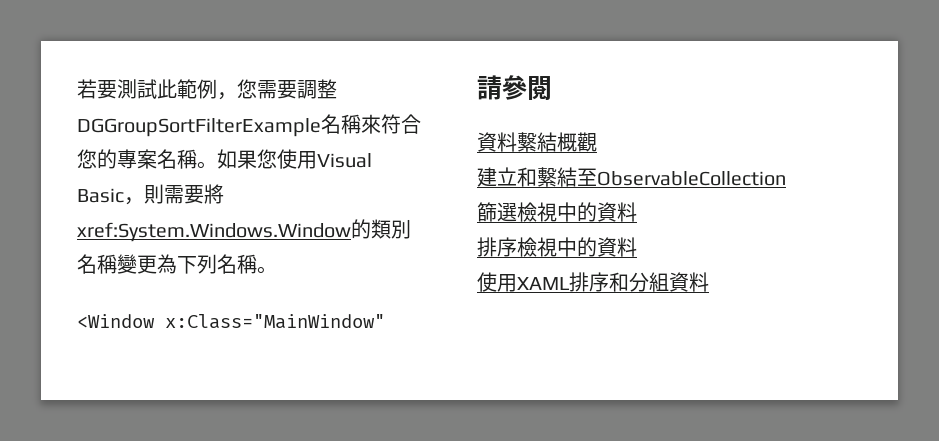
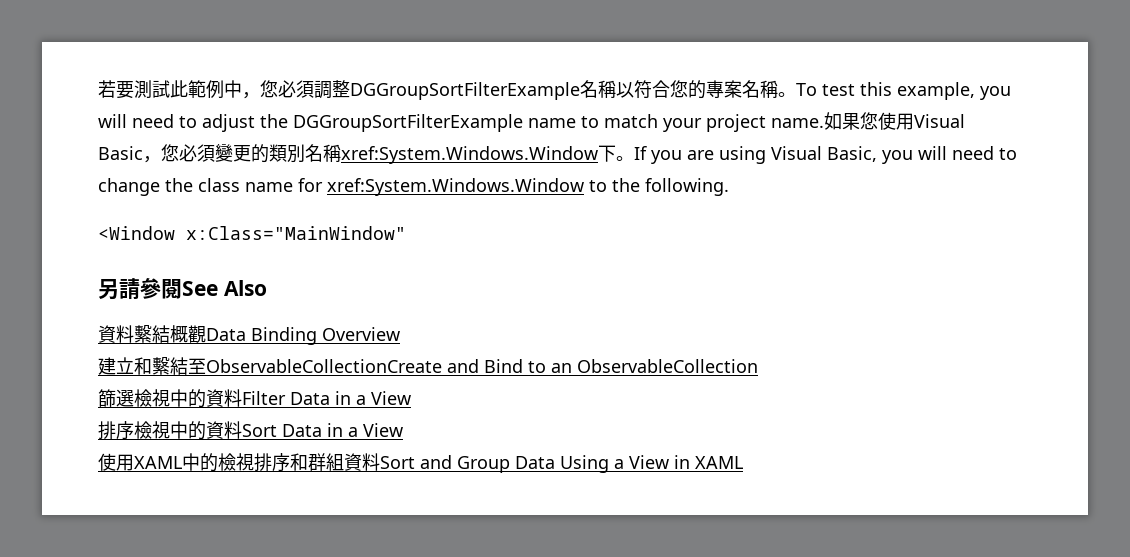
[217,79,297,100] ，您需要 -> [224,80,314,99] 中，您必須
[361,114,381,134] 來 -> [616,82,634,98] 以
(217, 165) none -> [796,82,1011,100] [98,114,824,132] To test this example, you will need to adjust the DGGroupSortFilterExample name to match your project name.
[144,184,224,204] [77,219,411,242] [77,254,277,274] 則需要將xref:System.Windows.Window的類別名稱變更為下列名稱。 -> [161,143,1017,164] [98,178,729,196] 您必須變更的類別名稱xref:System.Windows.Window下。If you are using Visual Basic, you will need to change the class name for xref:System.Windows.Window to the following.
(385, 321) none -> [98,279,119,300] 另
(552, 88) none -> [182,280,267,296] See Also
(597, 142) none -> [206,327,400,345] Data Binding Overview
(597, 177) none -> [206,359,572,373] ObservableCollectionCreate and Bind to an
(637, 212) none -> [242,391,411,405] Filter Data in a View
[477,272,709,292] // 使用XAML排序和分組資料 -> [242,423,403,437] [98,453,743,473] Sort Data in a View // 使用XAML中的檢視排序和群組資料Sort and Group Data Using a View in XAML

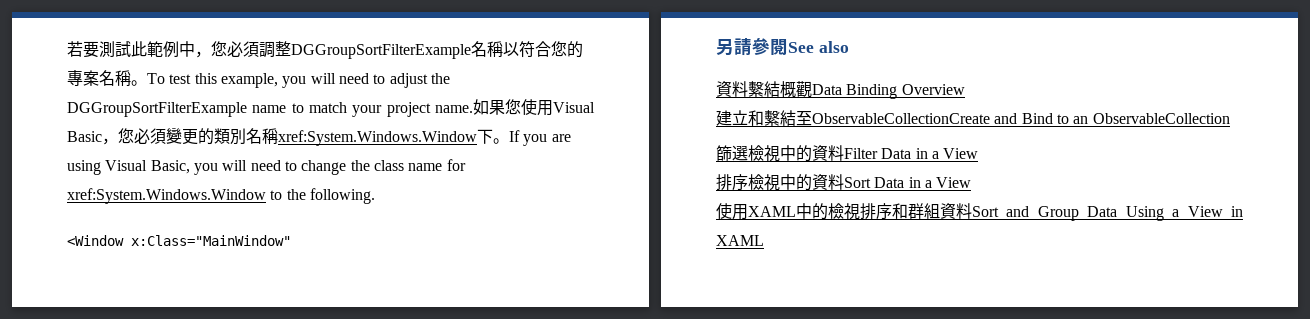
[223,280,267,296] Also -> [818,41,849,53] also

